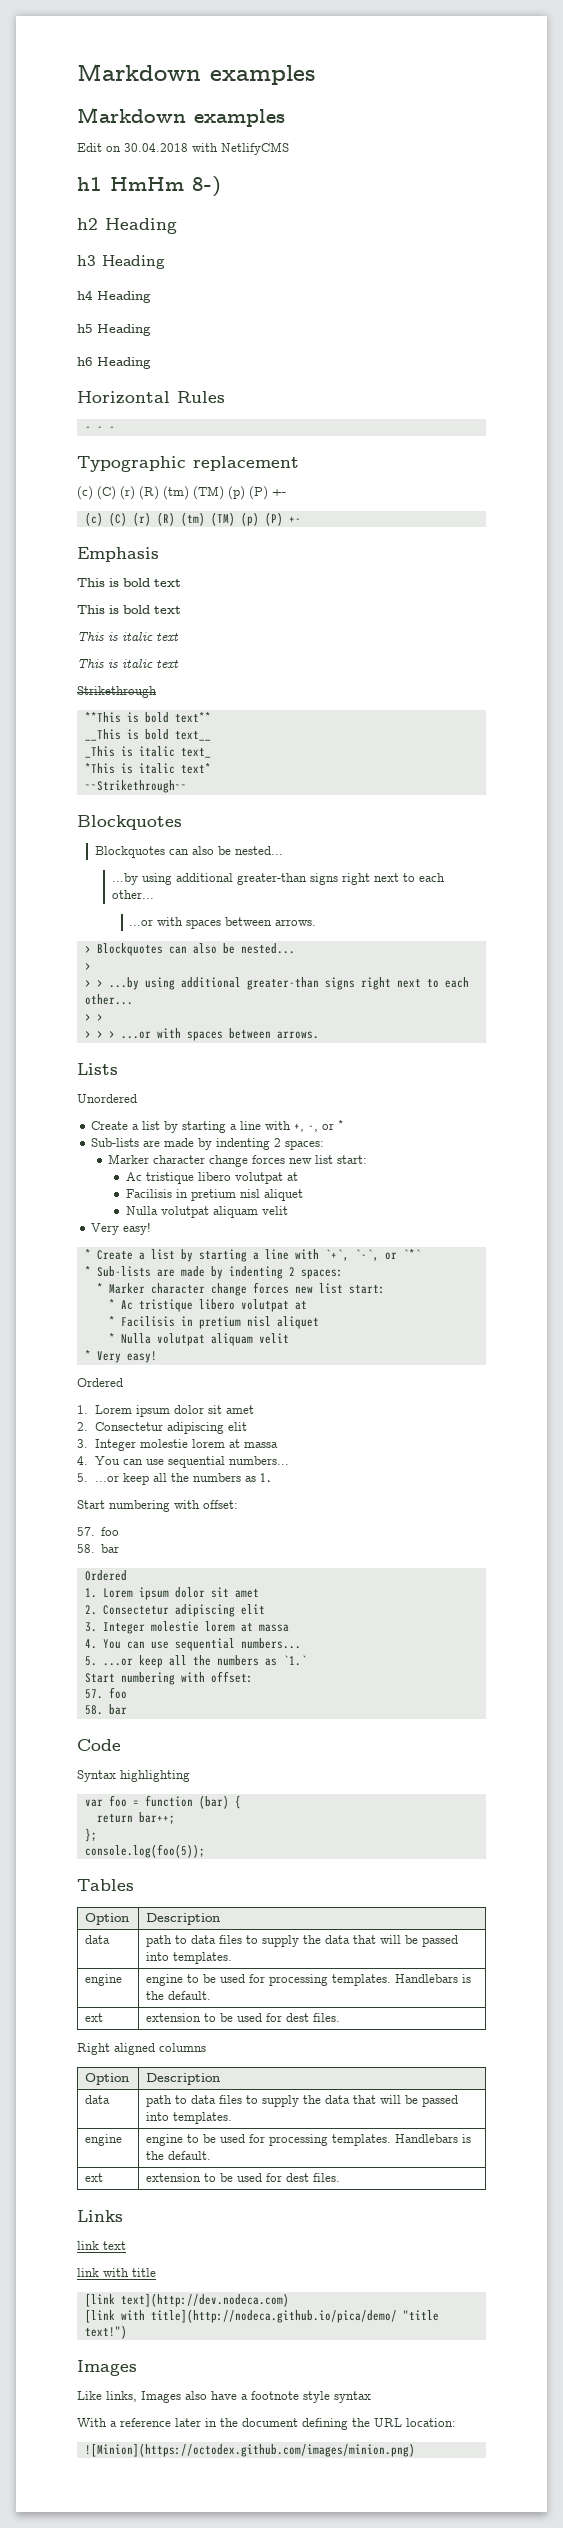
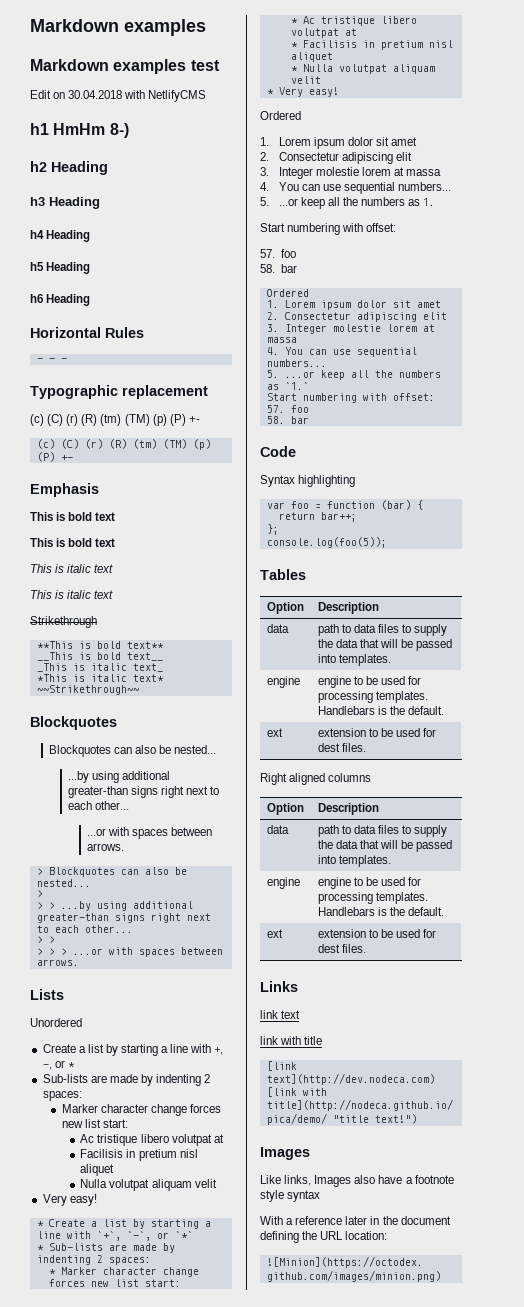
(285, 118) none -> [190,60,220,71] test

